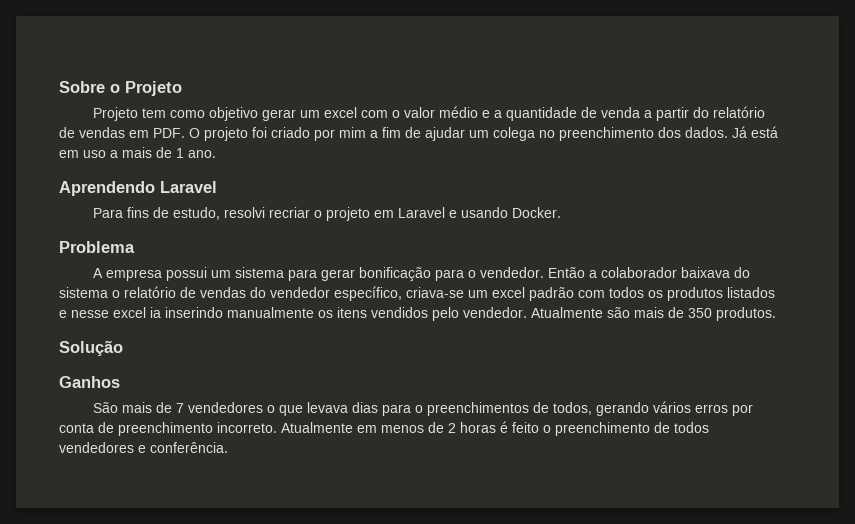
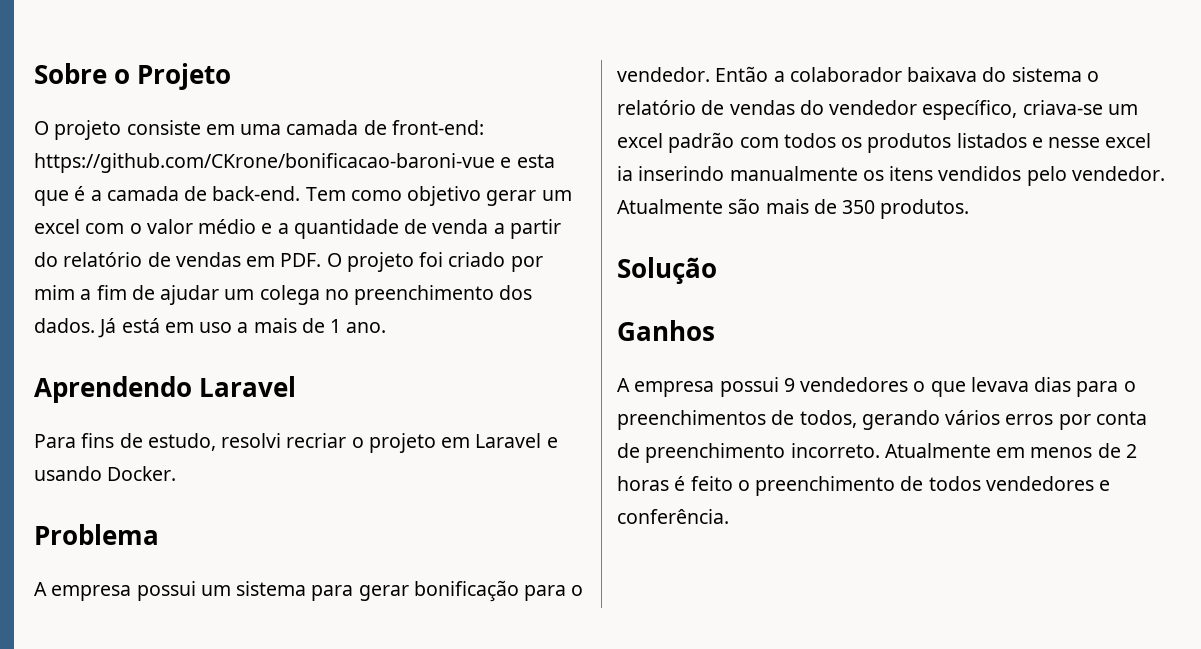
[92,107,166,121] Projeto tem -> [34,120,484,140] [34,153,555,173] [34,186,346,206] O projeto consiste em uma camada de front-end: https://github.com/CKrone/bonificacao-baroni-vue e esta que é a camada de back-end. Tem
[92,402,184,413] São mais de 7 -> [617,377,795,397] A empresa possui 9

